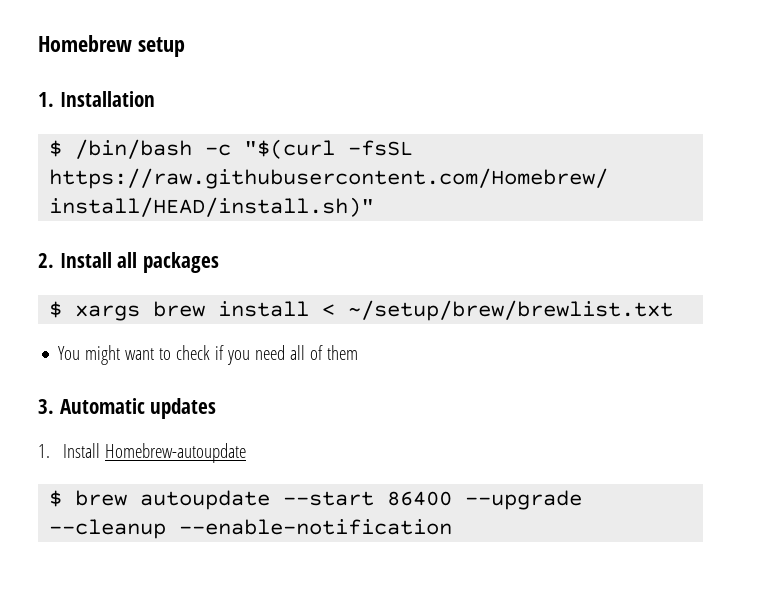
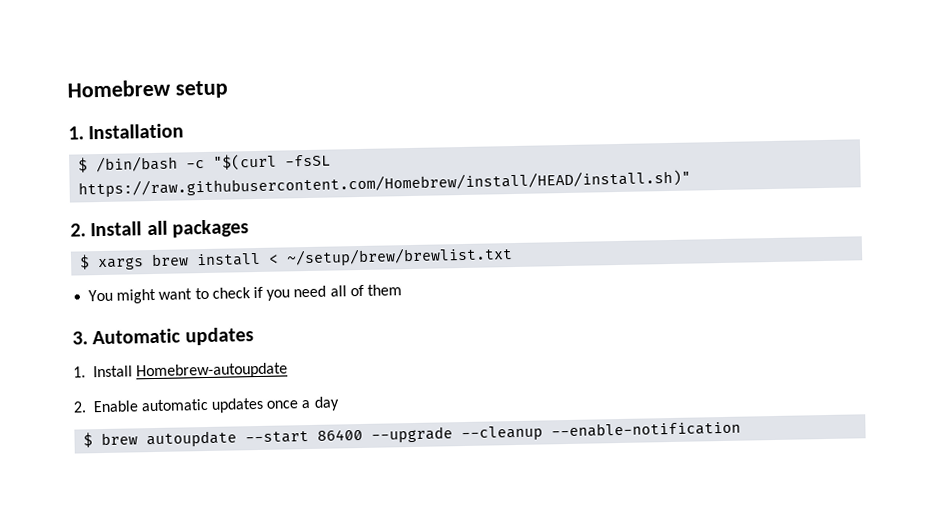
(247, 453) none -> [73,396,340,413] // 2. Enable automatic updates once a day

